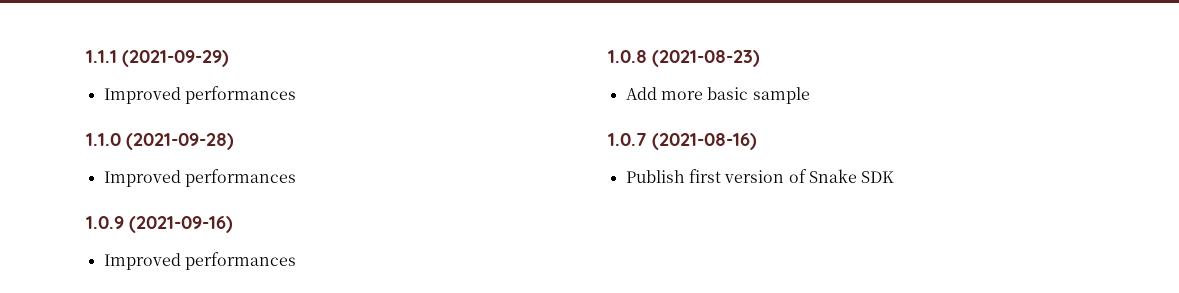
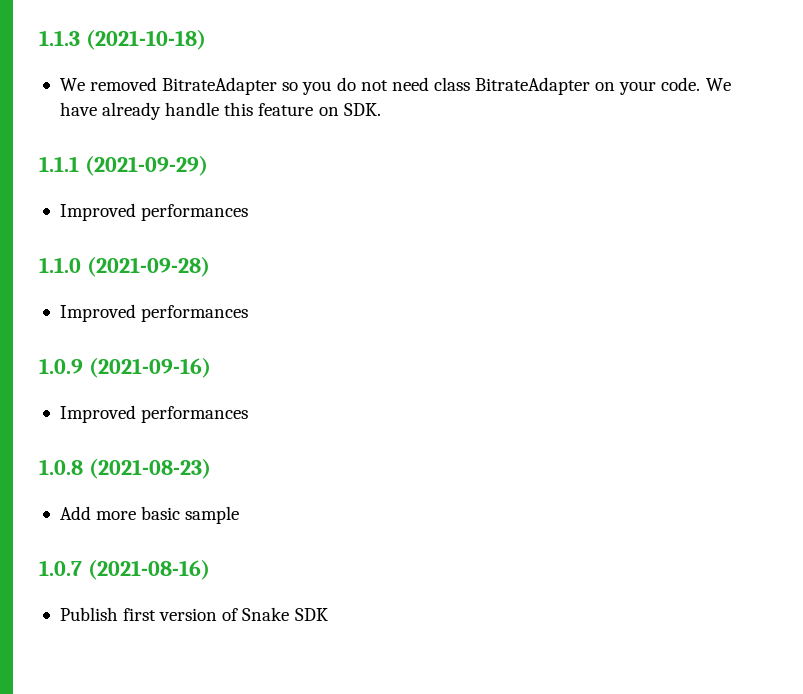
(86, 56) none -> [39,29,206,50] [59,77,731,95] [59,102,381,120] 1.1.3 (2021-10-18) // We removed BitrateAdapter so you do not need class BitrateAdapter on your code. We have already handle this feature on SDK. //

